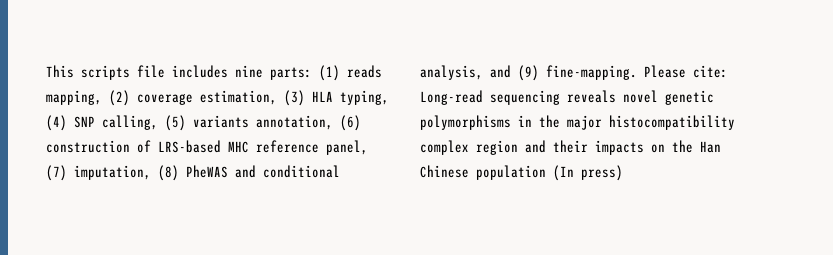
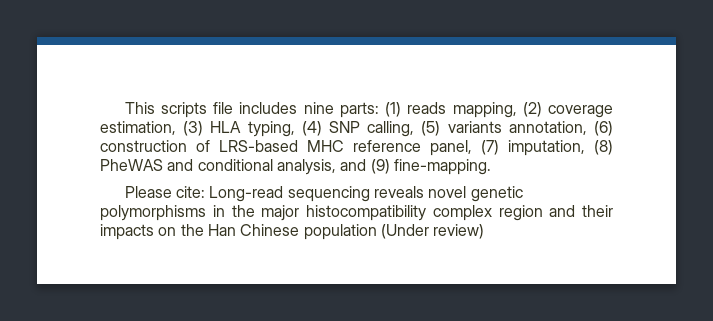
(637, 72) none -> (491, 167) //
[553,165,623,181] (In press) -> [380,224,485,239] (Under review)

